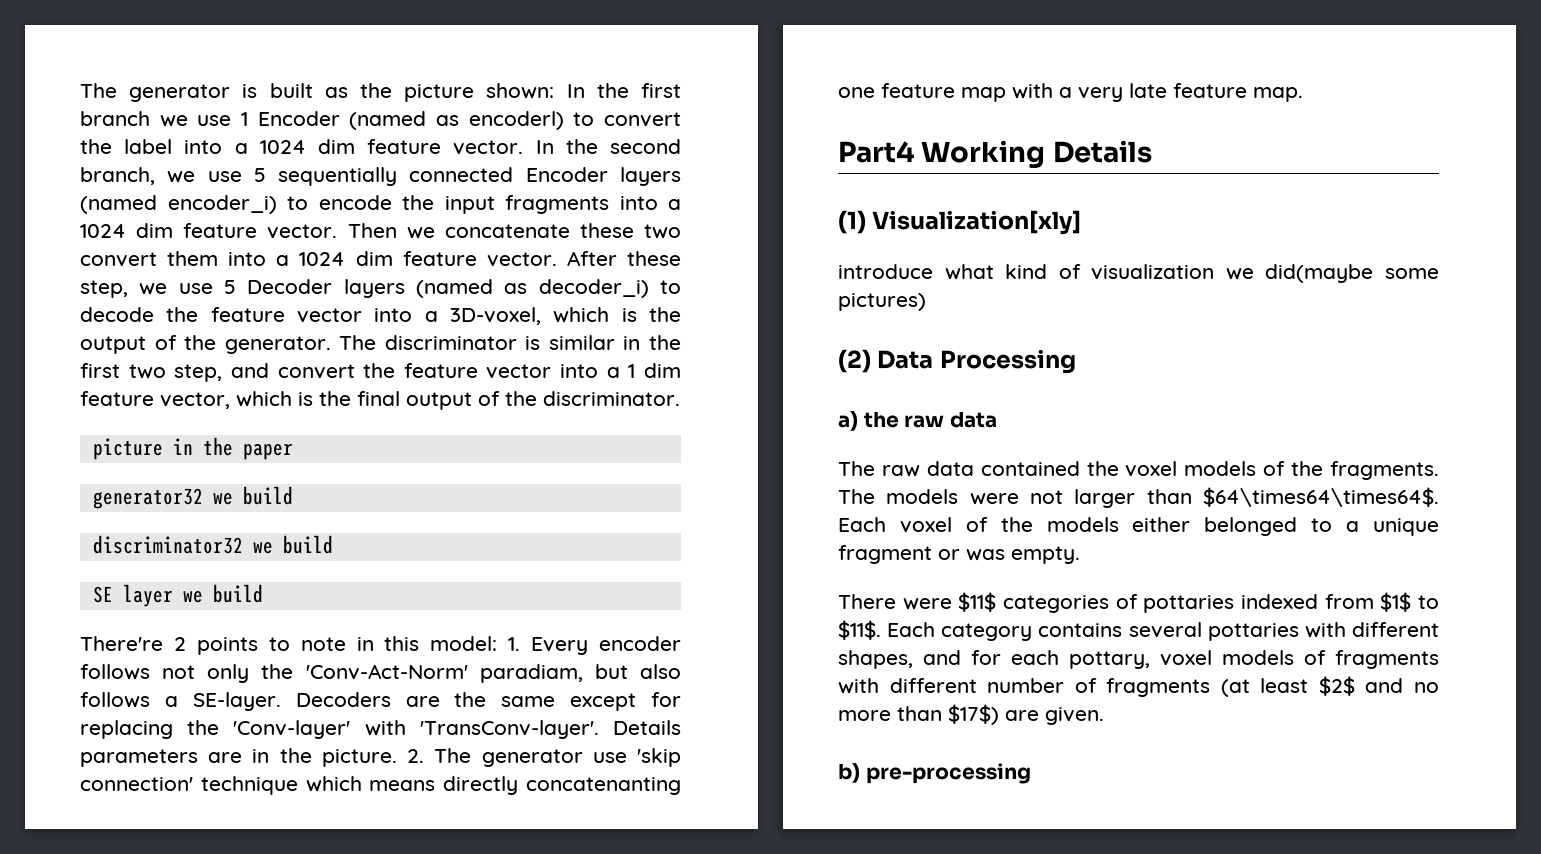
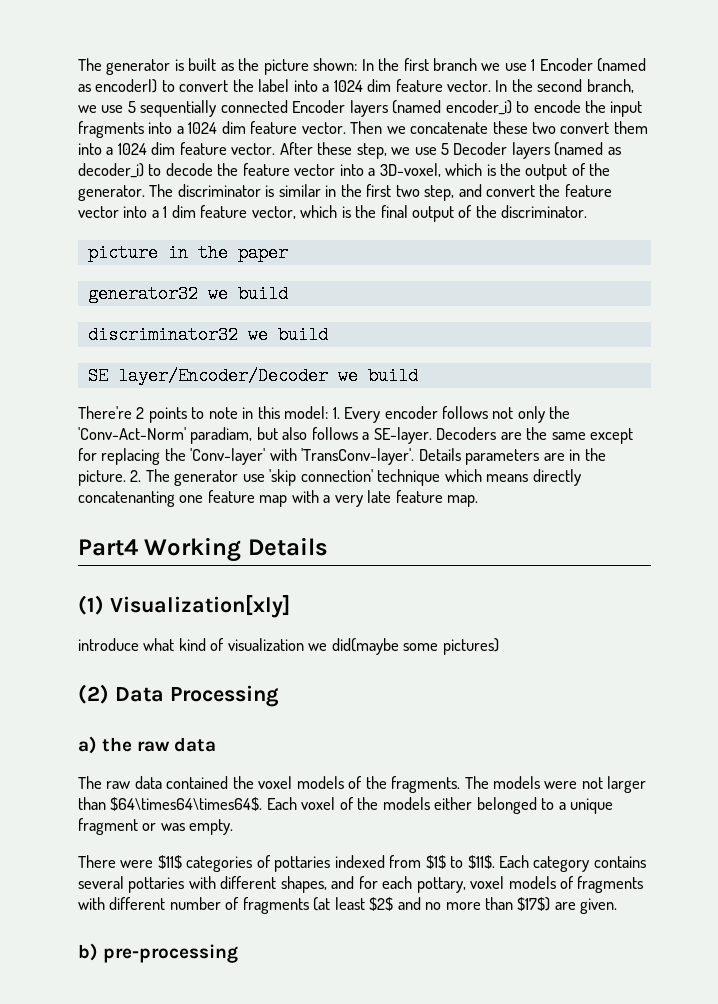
[122,584,173,607] layer -> [117,367,328,385] layer/Encoder/Decoder

